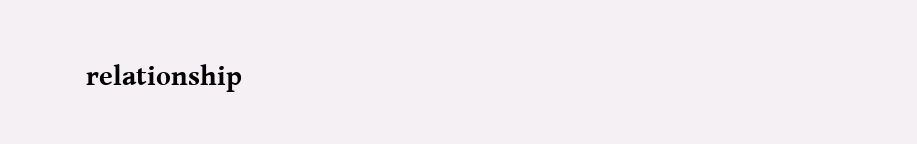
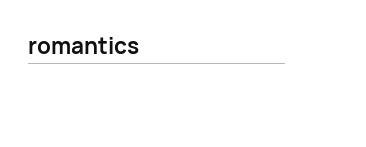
[86,64,242,92] relationship -> [28,37,139,54] romantics

